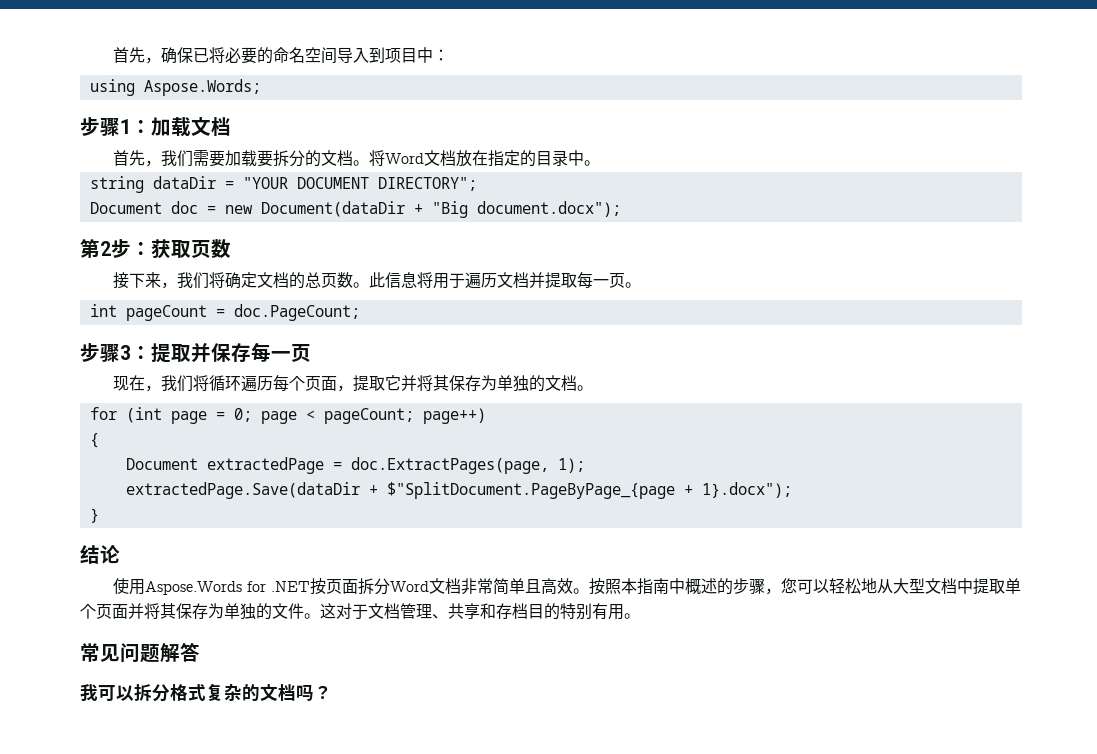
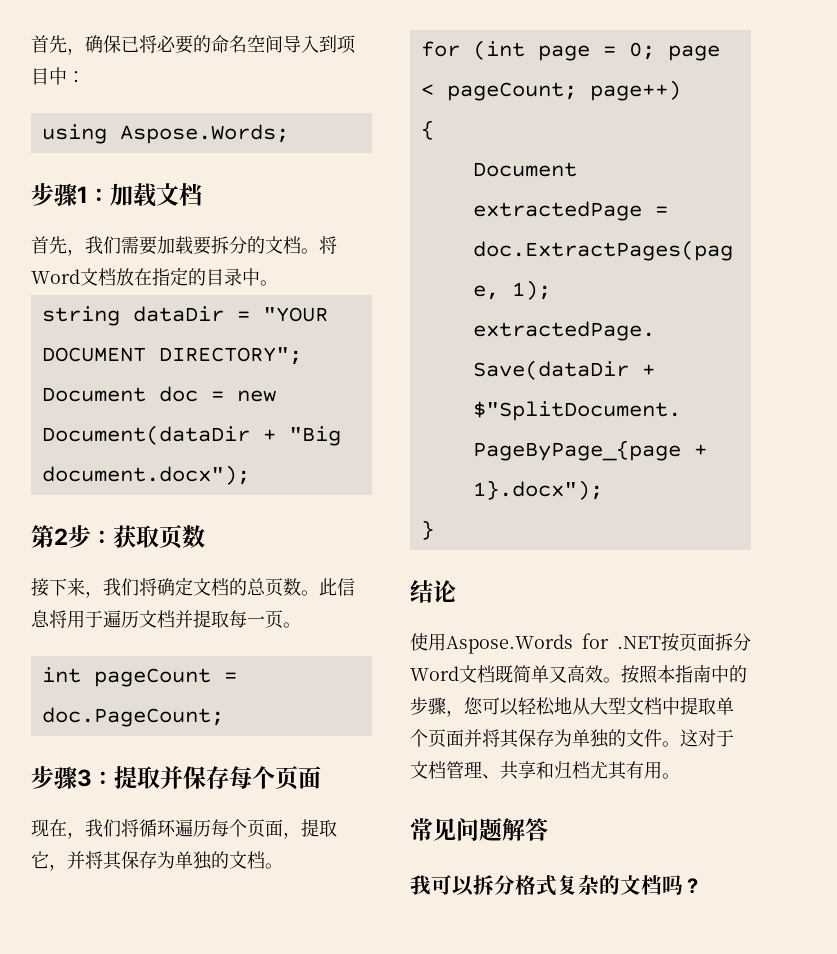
[271,344,311,362] 一页 -> [252,766,321,790] 个页面
(401, 383) none -> [49,864,67,871] ，
[460,578,541,595] 非常简单且 -> [495,665,567,683] 既简单又
[684,578,717,595] 概述 -> (729, 674) none
[496,603,592,620] 存档目的特别 -> [554,761,627,780] 归档尤其

